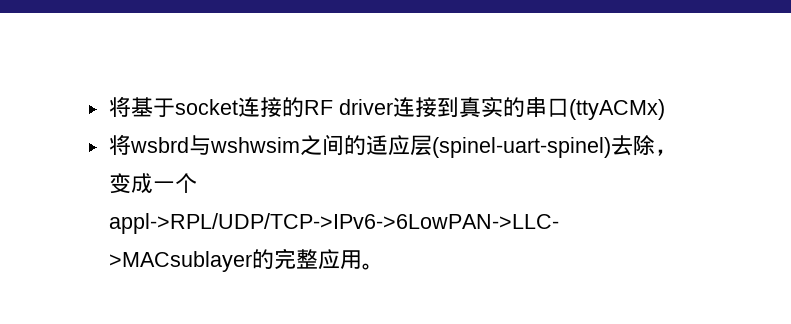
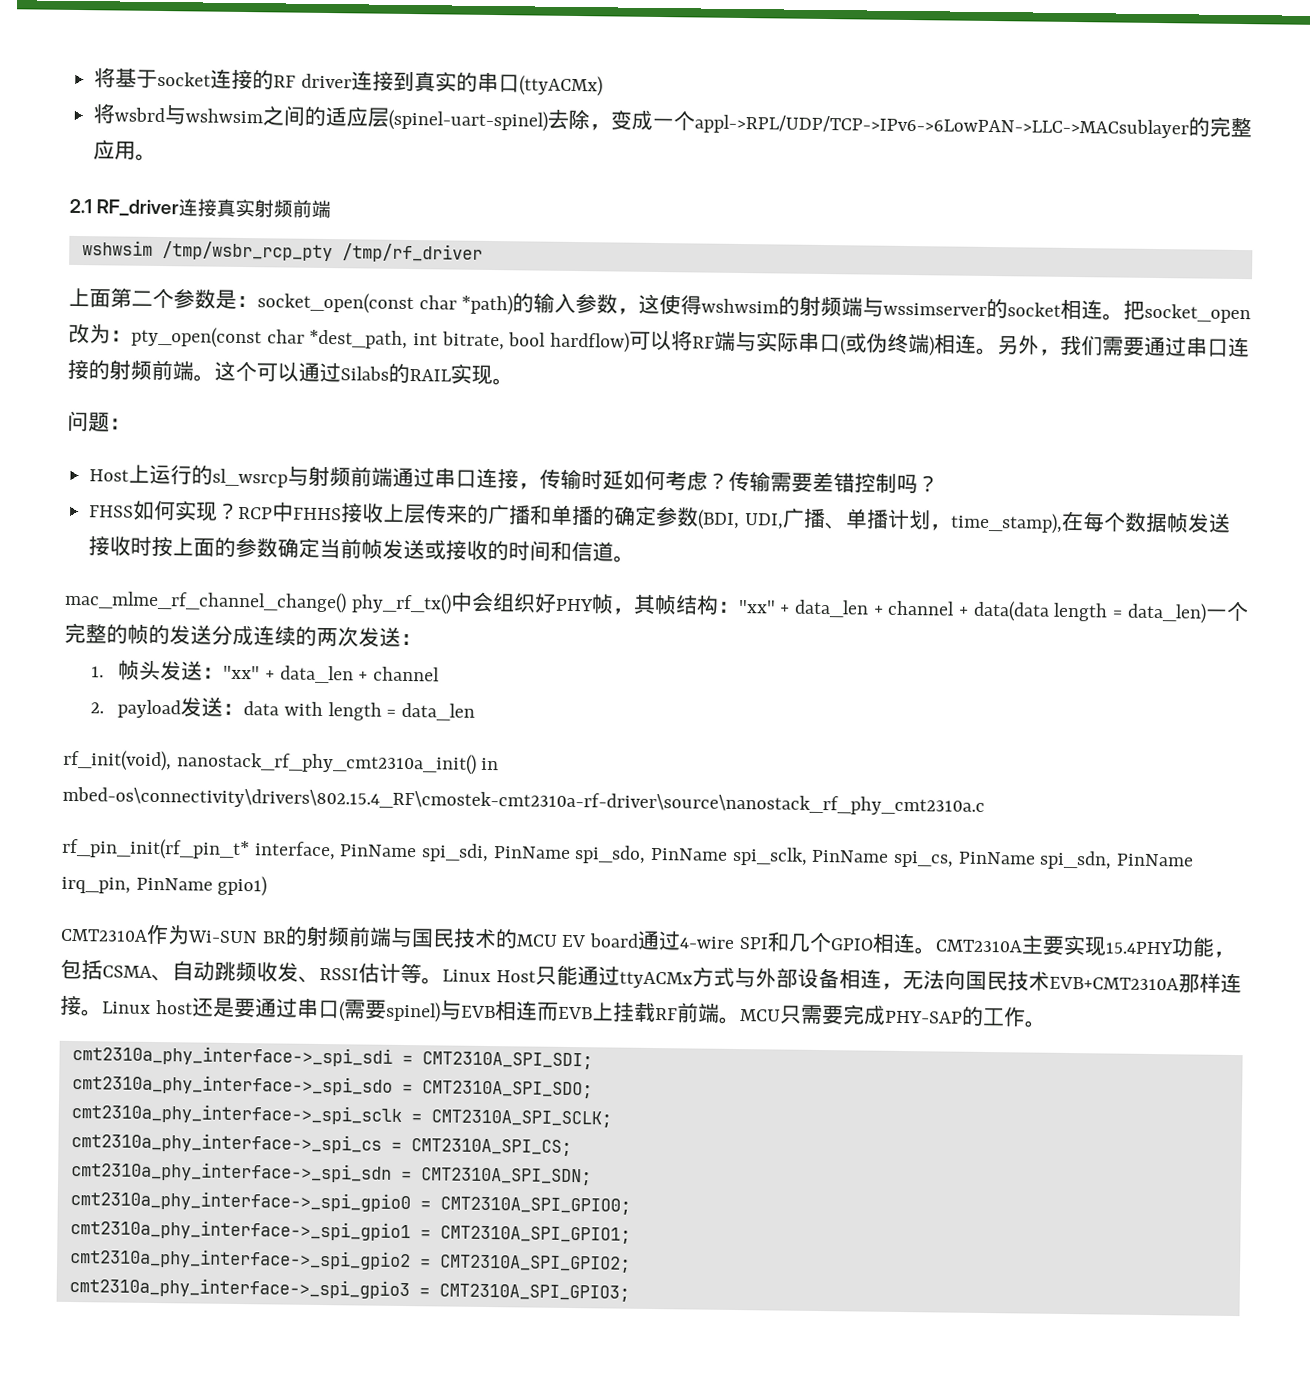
(384, 266) none -> [69,198,332,219] [81,240,483,263] [68,287,1252,324] [68,323,1251,358] [67,359,514,386] [67,410,131,433] [89,464,940,494] [89,500,1231,534] [88,536,636,563] [64,589,1249,624] [64,622,422,647] [91,660,440,684] [90,696,475,721] [62,749,500,775] [62,786,985,816] [61,837,1195,870] [61,875,268,897] [60,924,1235,958] [60,958,1242,994] [60,995,1047,1028] [71,1044,593,1070] [71,1073,593,1099] [70,1102,612,1128] [70,1131,572,1157] [70,1160,592,1186] [69,1189,631,1215] [69,1218,631,1244] [69,1247,631,1273] [68,1276,630,1302] // 2.1 RF_driver连接真实射频前端 // wshwsim /tmp/wsbr_rcp_pty /tmp/rf_driver // 上面第二个参数是：socket_open(const char *path)的输入参数，这使得wshwsim的射频端与wssimserver的socket相连。把socket_open改为：pty_open(const char *dest_path, int bitrate, bool hardflow)可以将RF端与实际串口(或伪终端)相连。另外，我们需要通过串口连接的射频前端。这个可以通过Silabs的RAIL实现。 // 问题： // Host上运行的sl_wsrcp与射频前端通过串口连接，传输时延如何考虑？传输需要差错控制吗？ // FHSS如何实现？RCP中FHHS接收上层传来的广播和单播的确定参数(BDI, UDI,广播、单播计划，time_stamp),在每个数据帧发送接收时按上面的参数确定当前帧发送或接收的时间和信道。 // mac_mlme_rf_channel_change() phy_rf_tx()中会组织好PHY帧，其帧结构："xx" + data_len + channel + data(data length = data_len)一个完整的帧的发送分成连续的两次发送： // 1.帧头发送："xx" + data_len + channel // 2. payload发送：data with length = data_len // rf_init(void), nanostack_rf_phy_cmt2310a_init() in mbed-os\connectivity\drivers\802.15.4_RF\cmostek-cmt2310a-rf-driver\source\nanostack_rf_phy_cmt2310a.c // rf_pin_init(rf_pin_t* interface, PinName spi_sdi, PinName spi_sdo, PinName spi_sclk, PinName spi_cs, PinName spi_sdn, PinName irq_pin, PinName gpio1) // CMT2310A作为Wi-SUN BR的射频前端与国民技术的MCU EV board通过4-wire SPI和几个GPIO相连。CMT2310A主要实现15.4PHY功能，包括CSMA、自动跳频收发、RSSI估计等。Linux Host只能通过ttyACMx方式与外部设备相连，无法向国民技术EVB+CMT2310A那样连接。Linux host还是要通过串口(需要spinel)与EVB相连而EVB上挂载RF前端。MCU只需要完成PHY-SAP的工作。 // cmt2310a_phy_interface->_spi_sdi = CMT2310A_SPI_SDI; // cmt2310a_phy_interface->_spi_sdo = CMT2310A_SPI_SDO; // cmt2310a_phy_interface->_spi_sclk = CMT2310A_SPI_SCLK; // cmt2310a_phy_interface->_spi_cs = CMT2310A_SPI_CS; // cmt2310a_phy_interface->_spi_sdn = CMT2310A_SPI_SDN; // cmt2310a_phy_interface->_spi_gpio0 = CMT2310A_SPI_GPIO0; // cmt2310a_phy_interface->_spi_gpio1 = CMT2310A_SPI_GPIO1; // cmt2310a_phy_interface->_spi_gpio2 = CMT2310A_SPI_GPIO2; // cmt2310a_phy_interface->_spi_gpio3 = CMT2310A_SPI_GPIO3;

